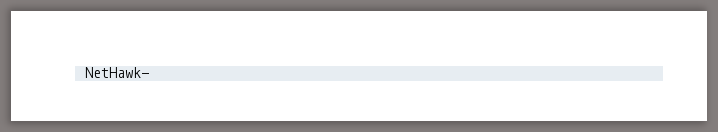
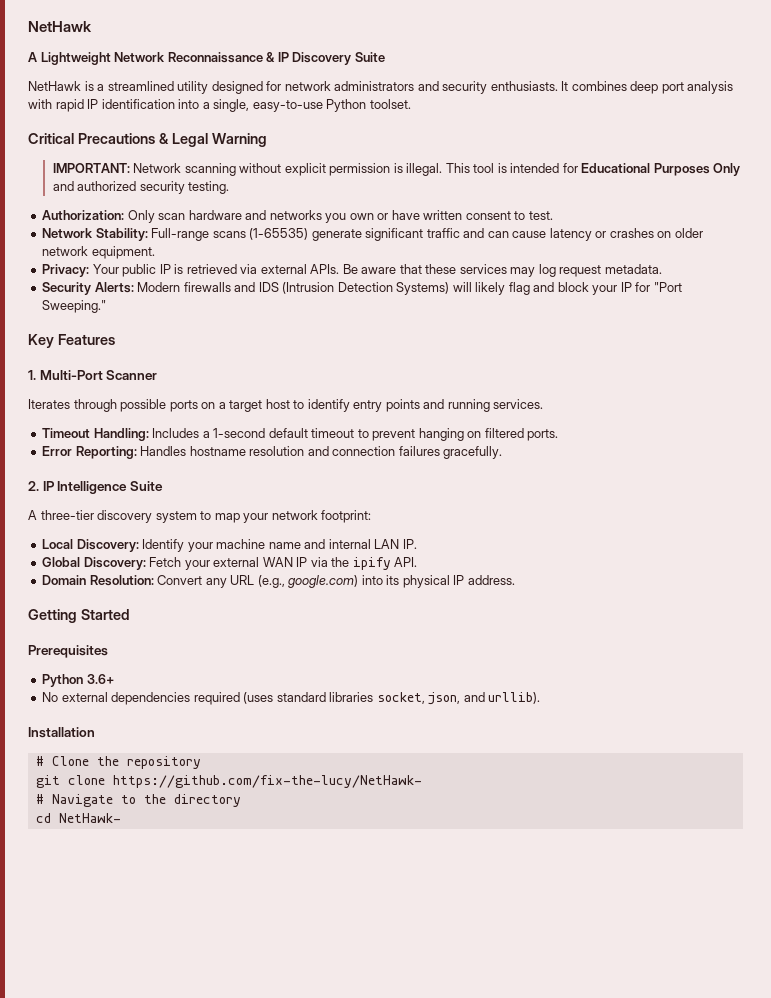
(84, 72) none -> [28,21,92,32] [28,52,385,65] [28,81,734,94] [28,99,411,112] [28,133,267,147] [52,163,741,176] [52,181,230,194] [42,210,553,223] [42,228,703,241] [42,246,155,259] [42,264,662,277] [42,282,682,295] [42,300,107,313] [28,334,115,348] [28,370,158,380] [28,399,544,412] [42,428,559,441] [42,446,503,459] [28,481,163,494] [28,510,372,523] [42,539,417,552] [42,557,418,570] [42,575,515,588] [28,609,130,623] [28,645,108,658] [42,674,114,687] [42,692,541,705] [28,727,95,738] [35,756,201,769] [35,775,422,788] [35,794,241,807] [35,813,51,823] NetHawk // A Lightweight Network Reconnaissance & IP Discovery Suite // NetHawk is a streamlined utility designed for network administrators and security enthusiasts. It combines deep port analysis with rapid IP identification into a single, easy-to-use Python toolset. // Critical Precautions & Legal Warning // IMPORTANT: Network scanning without explicit permission is illegal. This tool is intended for Educational Purposes Only and authorized security testing. // Authorization: Only scan hardware and networks you own or have written consent to test. // Network Stability: Full-range scans (1-65535) generate significant traffic and can cause latency or crashes on older network equipment. // Privacy: Your public IP is retrieved via external APIs. Be aware that these services may log request metadata. // Security Alerts: Modern firewalls and IDS (Intrusion Detection Systems) will likely flag and block your IP for "Port Sweeping." // Key Features // 1. Multi-Port Scanner // Iterates through possible ports on a target host to identify entry points and running services. // Timeout Handling: Includes a 1-second default timeout to prevent hanging on filtered ports. // Error Reporting: Handles hostname resolution and connection failures gracefully. // 2. IP Intelligence Suite // A three-tier discovery system to map your network footprint: // Local Discovery: Identify your machine name and internal LAN IP. // Global Discovery: Fetch your external WAN IP via the ipify API. // Domain Resolution: Convert any URL (e.g., google.com) into its physical IP address. // Getting Started // Prerequisites // Python 3.6+ // No external dependencies required (uses standard libraries socket, json, and urllib). // Installation // # Clone the repository // git clone https://github.com/fix-the-lucy/NetHawk- // # Navigate to the directory // cd

